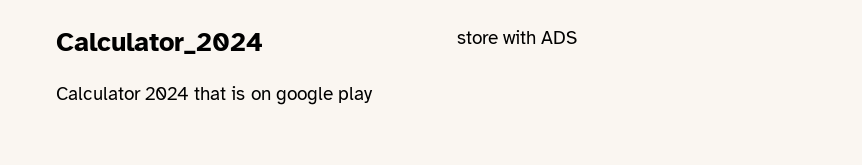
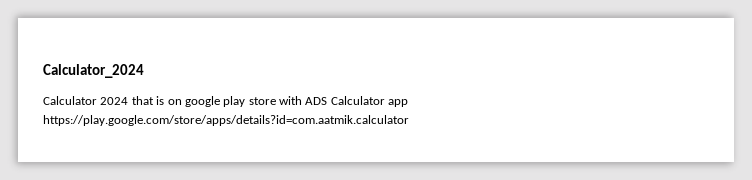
(578, 37) none -> [330,96,409,107] [43,115,409,126] Calculator app https://play.google.com/store/apps/details?id=com.aatmik.calculator

